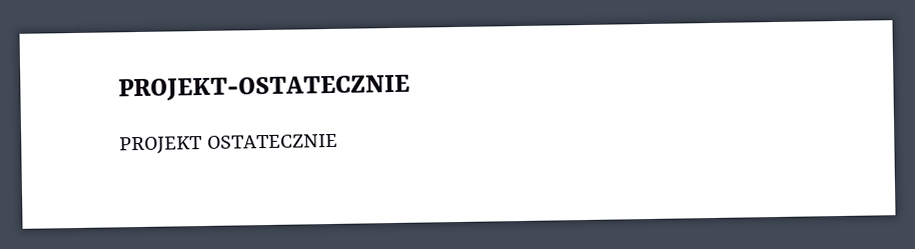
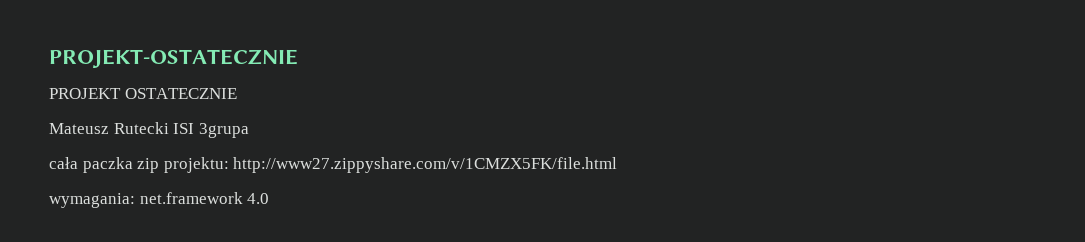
(339, 141) none -> [49,122,249,138] [49,157,618,173] [49,192,270,208] // Mateusz Rutecki ISI 3grupa // cała paczka zip projektu: http://www27.zippyshare.com/v/1CMZX5FK/file.html // wymagania: net.framework 4.0

